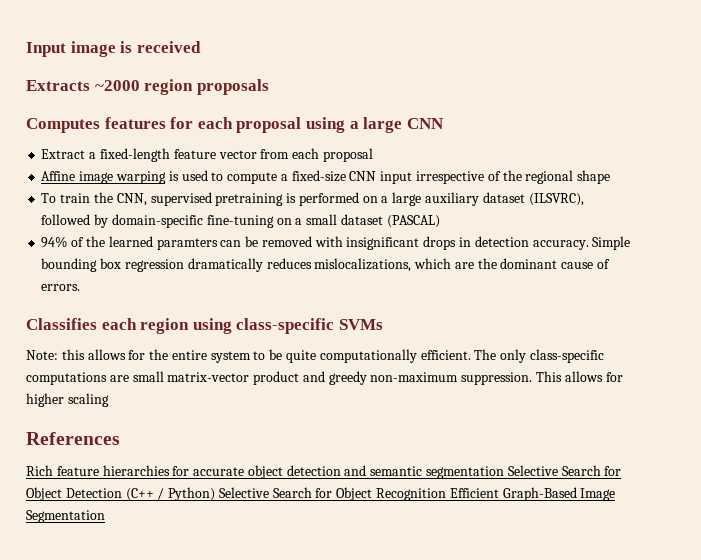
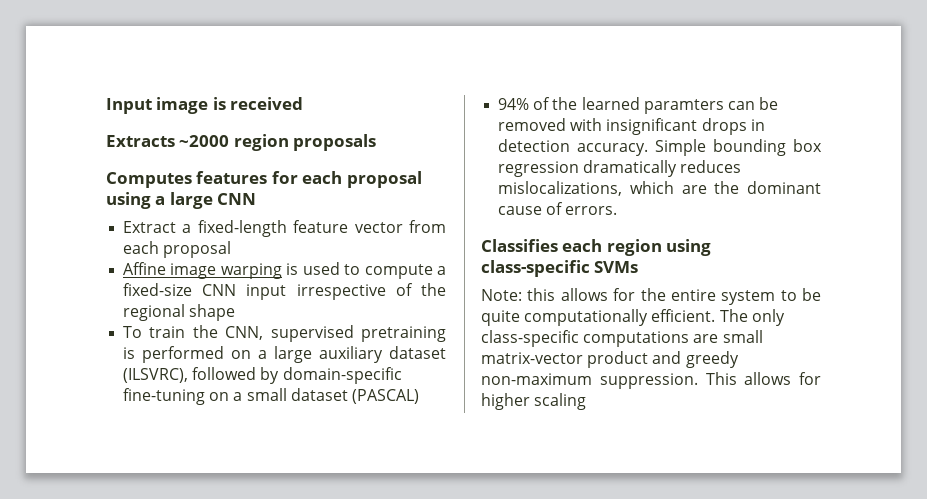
[26,432,120,445] [26,465,622,479] [26,487,616,501] [26,510,105,523] // References // Rich feature hierarchies for accurate object detection and semantic segmentation Selective Search for Object Detection (C++ / Python) Selective Search for Object Recognition Efficient Graph-Based Image Segmentation -> (587, 401) none

